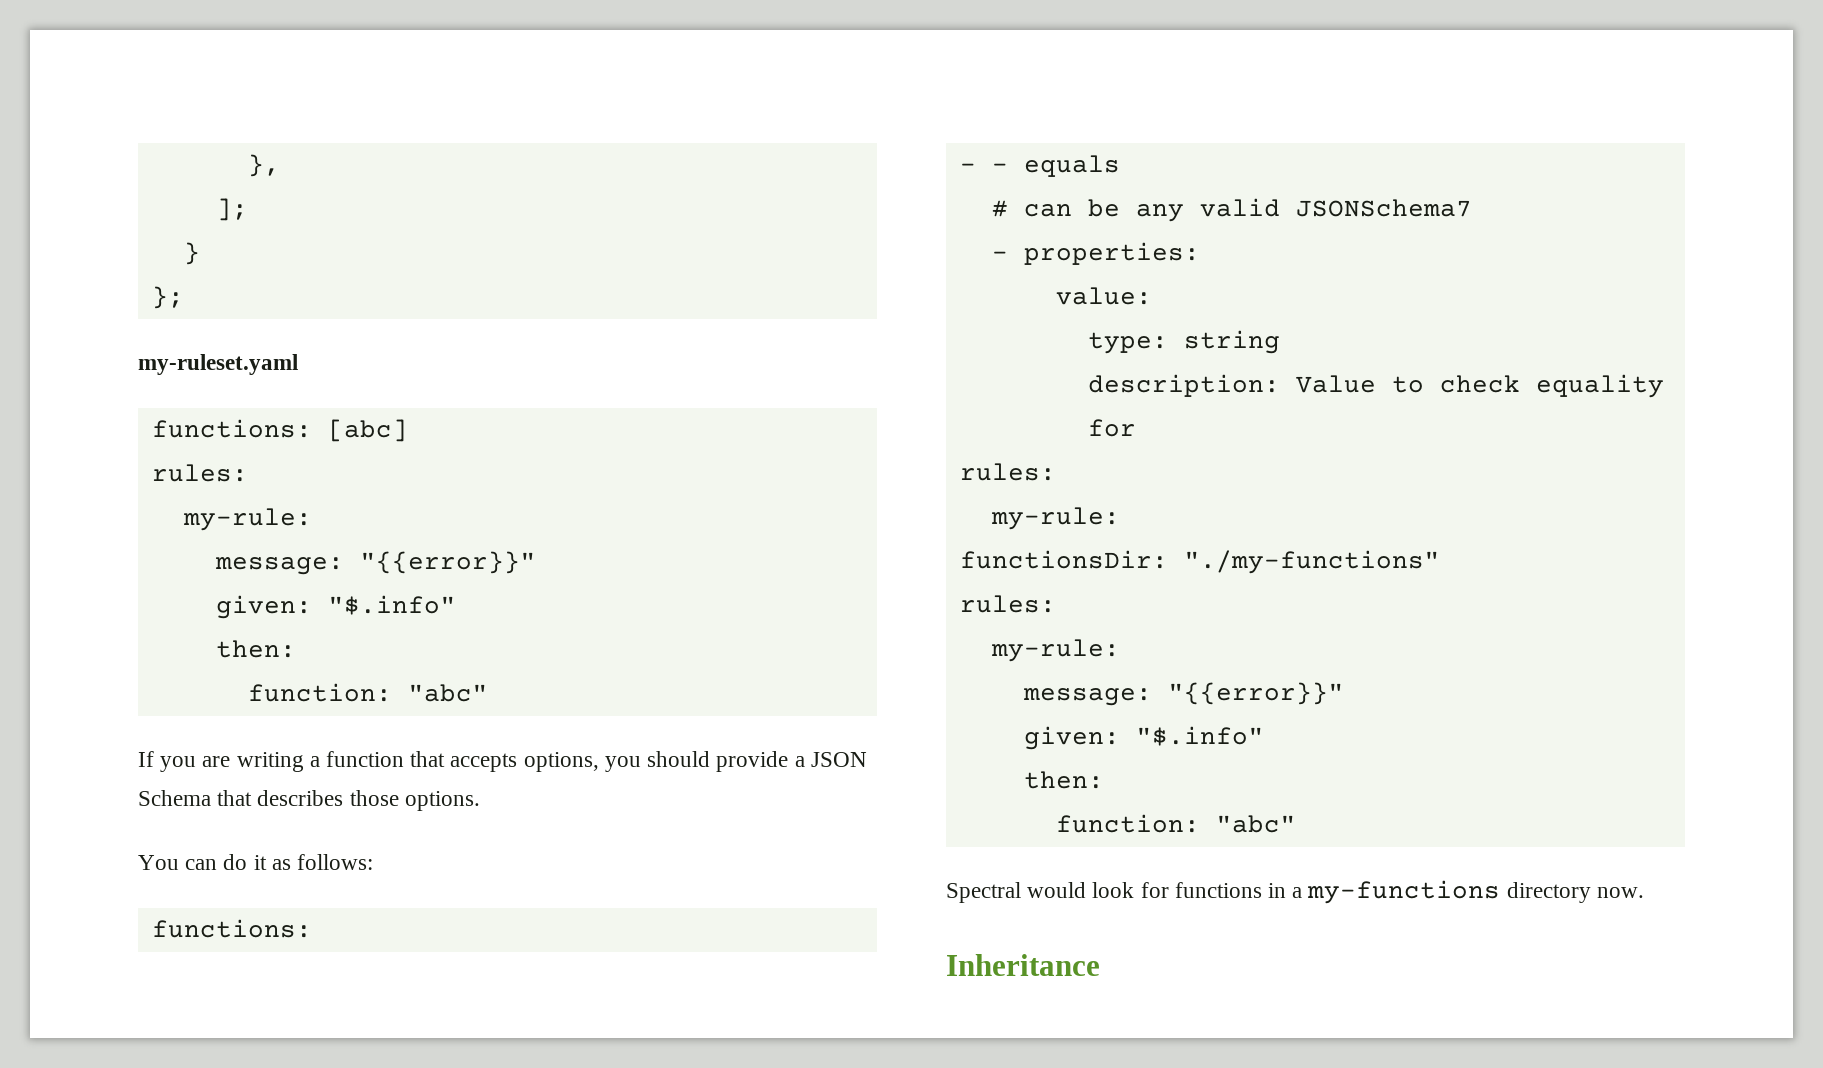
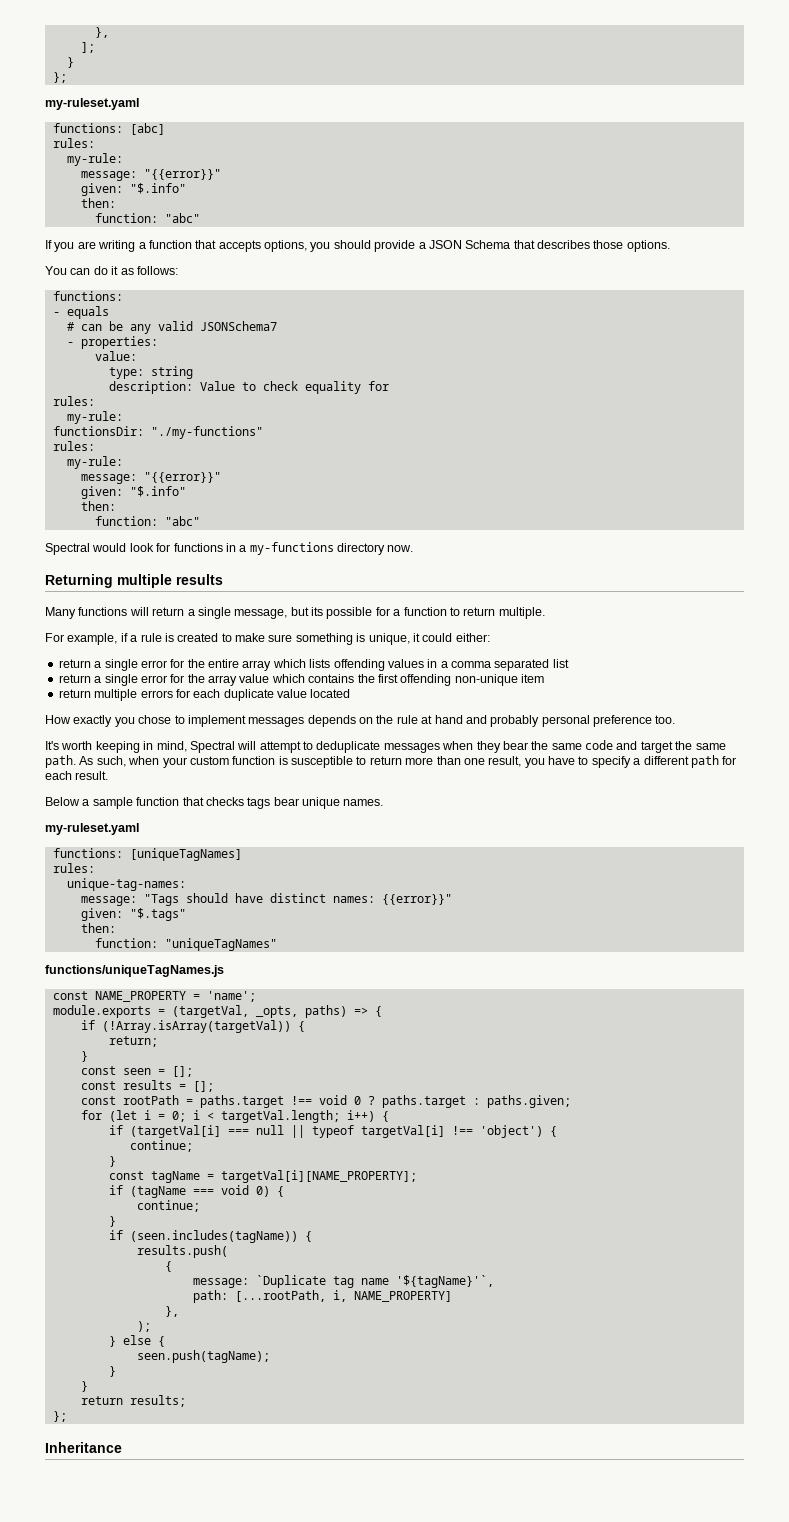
[991,163,1008,172] - -> (60, 314) none
(1644, 892) none -> [45,574,223,588] [45,607,545,619] [45,633,490,645] [58,659,569,671] [58,674,544,686] [58,689,351,701] [45,715,676,727] [45,740,726,753] [45,755,737,768] [45,771,109,780] [45,797,384,809] [45,823,139,835] [52,848,242,861] [52,863,95,873] [66,878,186,891] [80,893,452,906] [80,908,186,921] [80,923,116,933] [94,938,277,951] [45,965,224,977] [52,991,256,1002] [52,1005,382,1018] [80,1020,305,1033] [108,1036,158,1047] [80,1051,88,1062] [80,1066,193,1077] [80,1080,214,1092] [80,1095,571,1108] [80,1110,389,1123] [108,1125,557,1138] [129,1140,193,1152] [108,1156,116,1167] [108,1170,417,1183] [108,1185,284,1198] [136,1200,200,1212] [108,1216,116,1227] [108,1230,312,1243] [136,1245,228,1258] [164,1261,172,1272] [192,1275,494,1288] [192,1290,452,1303] [164,1306,179,1317] [136,1321,151,1332] [108,1335,165,1347] [136,1350,270,1363] [108,1366,116,1377] [80,1381,88,1392] [80,1395,186,1407] [52,1411,67,1422] // Returning multiple results // Many functions will return a single message, but its possible for a function to return multiple. // For example, if a rule is created to make sure something is unique, it could either: // return a single error for the entire array which lists offending values in a comma separated list // return a single error for the array value which contains the first offending non-unique item // return multiple errors for each duplicate value located // How exactly you chose to implement messages depends on the rule at hand and probably personal preference too. // It's worth keeping in mind, Spectral will attempt to deduplicate messages when they bear the same code and target the same path. As such, when your custom function is susceptible to return more than one result, you have to specify a different path for each result. // Below a sample function that checks tags bear unique names. // my-ruleset.yaml // functions: [uniqueTagNames] // rules: // unique-tag-names: // message: "Tags should have distinct names: {{error}}" // given: "$.tags" // then: // function: "uniqueTagNames" // functions/uniqueTagNames.js // const NAME_PROPERTY = 'name'; // module.exports = (targetVal, _opts, paths) => { // if (!Array.isArray(targetVal)) { // return; // } // const seen = []; // const results = []; // const rootPath = paths.target !== void 0 ? paths.target : paths.given; // for (let i = 0; i < targetVal.length; i++) { // if (targetVal[i] === null || typeof targetVal[i] !== 'object') { // continue; // } // const tagName = targetVal[i][NAME_PROPERTY]; // if (tagName === void 0) { // continue; // } // if (seen.includes(tagName)) { // results.push( // { // message: `Duplicate tag name '${tagName}'`, // path: [...rootPath, i, NAME_PROPERTY] // }, // ); // } else { // seen.push(tagName); // } // } // return results; // };

